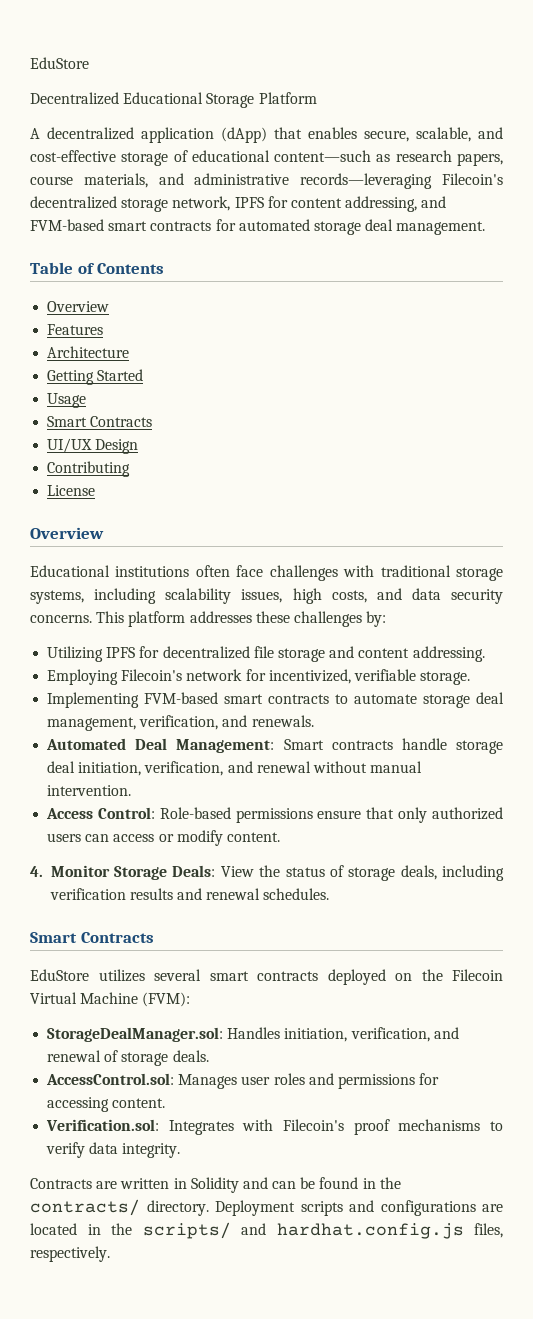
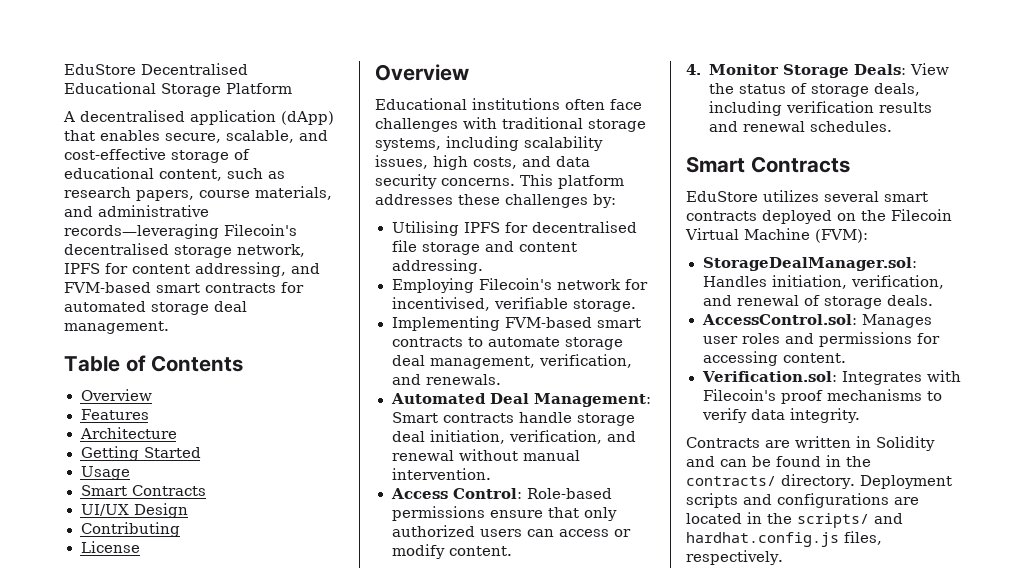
[30,57,89,69] [30,92,119,105] EduStore // Decentralized -> [64,63,248,75] EduStore Decentralised
[47,127,134,140] decentralized -> [80,110,185,122] decentralised
[274,150,372,162] content—such -> [159,168,263,181] content, such
[30,196,117,209] decentralized -> [64,243,169,255] decentralised
[47,646,250,662] Utilizing IPFS for decentralized -> [391,221,637,236] Utilising IPFS for decentralised
[268,669,351,684] incentivized, -> [391,297,490,311] incentivised,

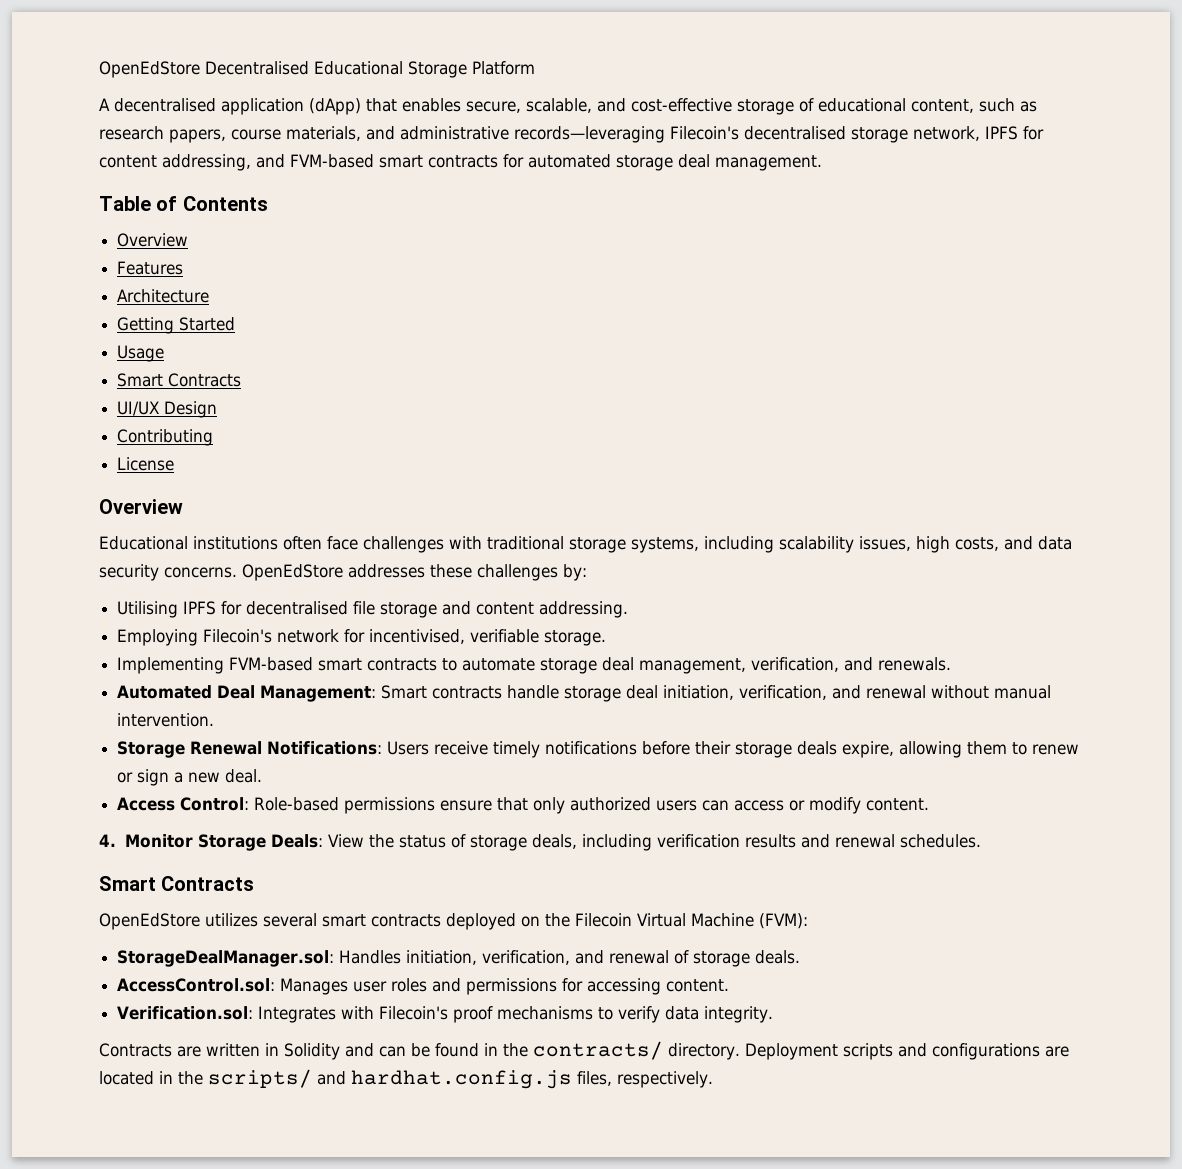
[64,64,136,75] EduStore -> [99,61,200,78] OpenEdStore
[520,174,624,189] This platform -> [242,564,343,581] OpenEdStore
(491, 474) none -> [117,741,1080,758] [117,769,263,786] // Storage Renewal Notifications: Users receive timely notifications before their storage deals expire, allowing them to renew or sign a new deal.
[686,191,758,202] EduStore -> [99,913,200,930] OpenEdStore

